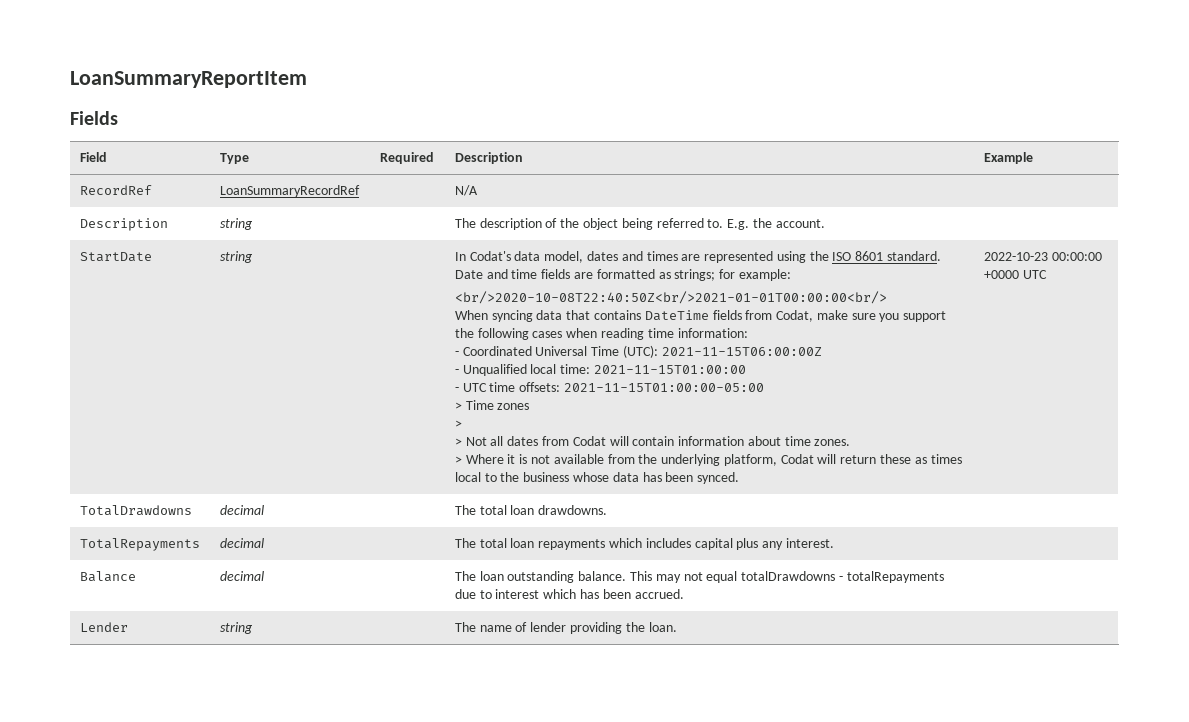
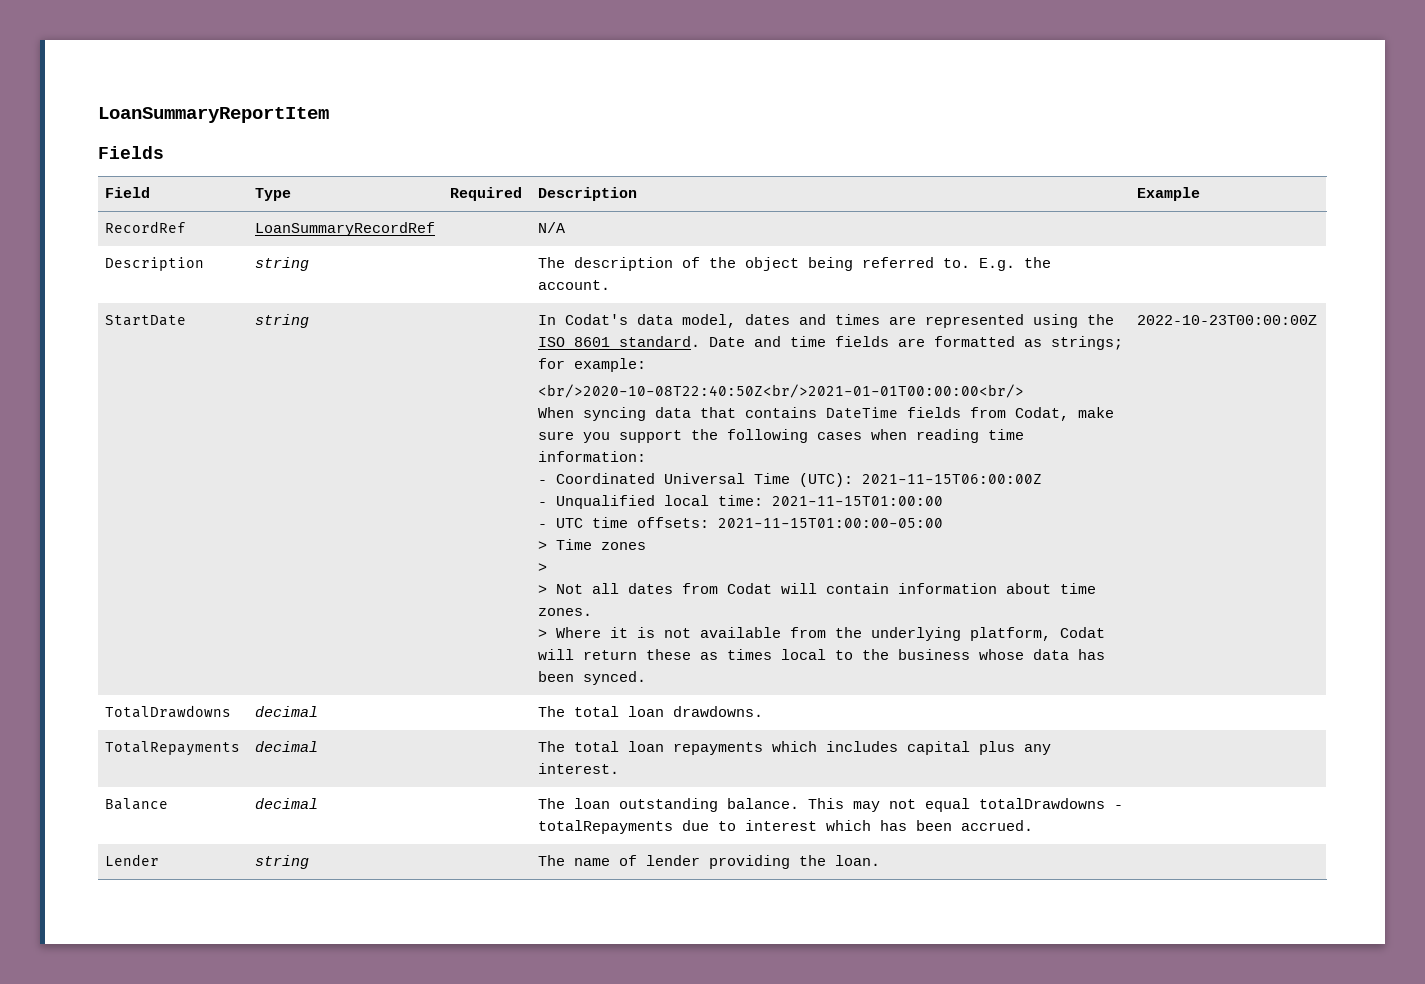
[983,252,1102,261] [983,270,1047,279] 2022-10-23 00:00:00 +0000 UTC -> [1137,315,1318,325] 2022-10-23T00:00:00Z

